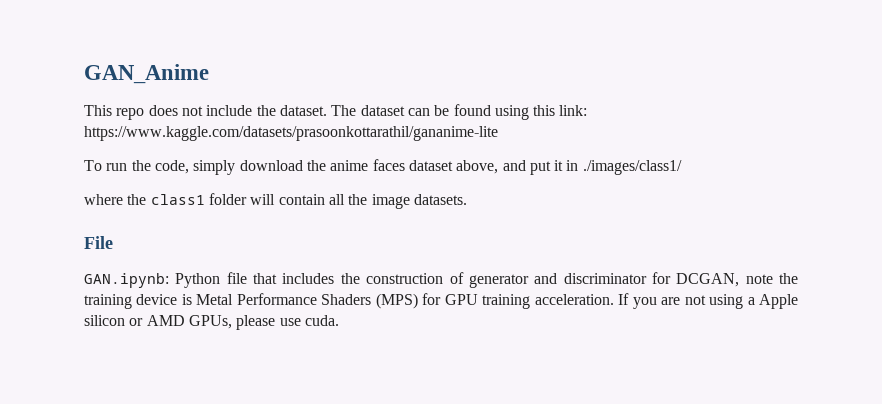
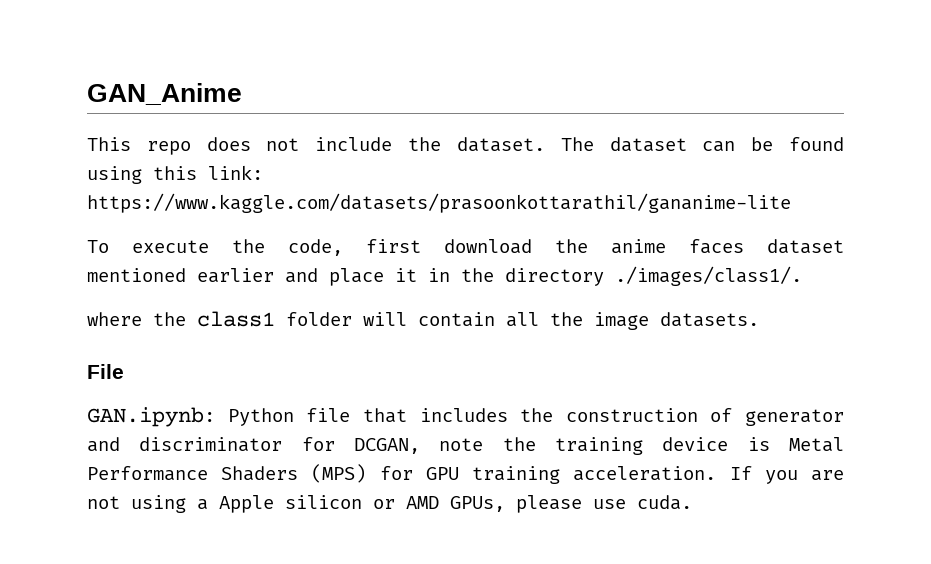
[106,163,128,171] run -> [132,240,209,253] execute
[193,160,236,175] simply -> [366,239,421,253] first
[456,160,682,175] above, and put it in ./images/class1/ -> [87,266,802,286] mentioned earlier and place it in the directory ./images/class1/.

